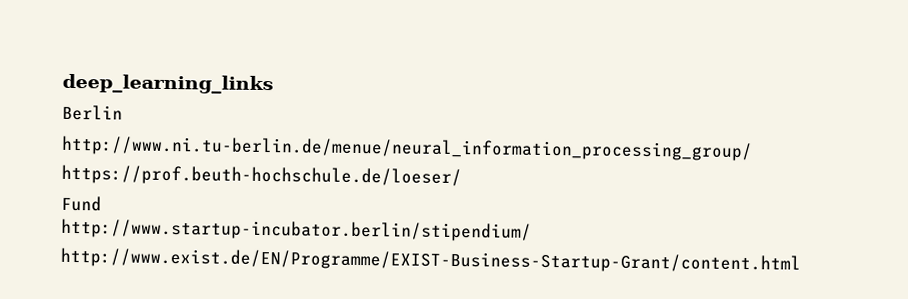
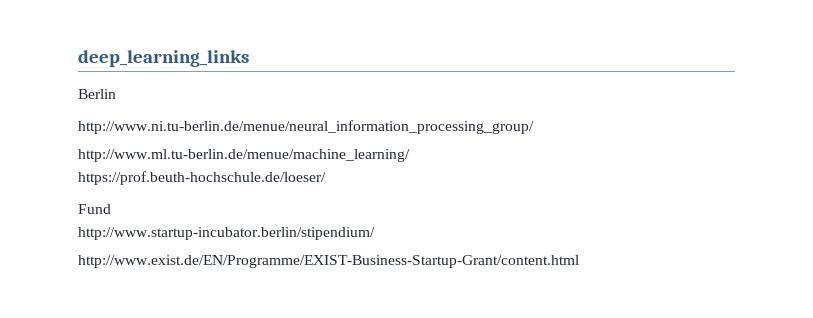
(753, 148) none -> [78,149,410,162] // http://www.ml.tu-berlin.de/menue/machine_learning/

